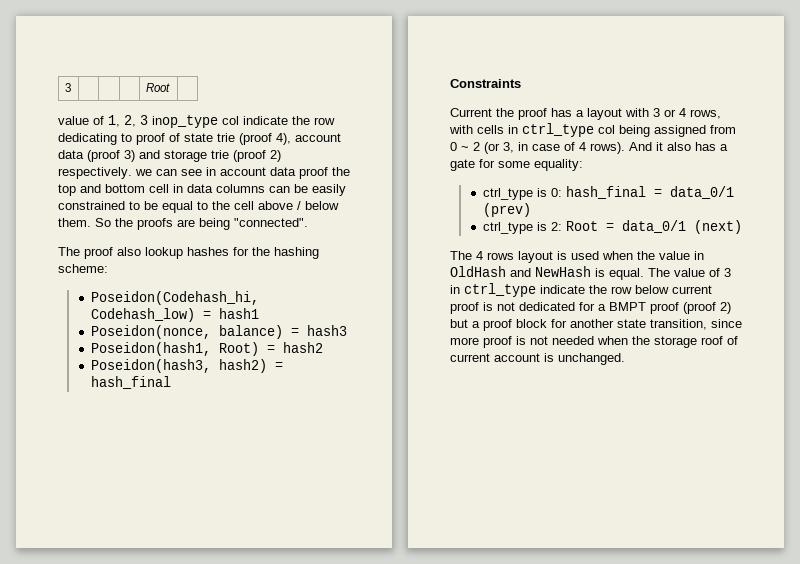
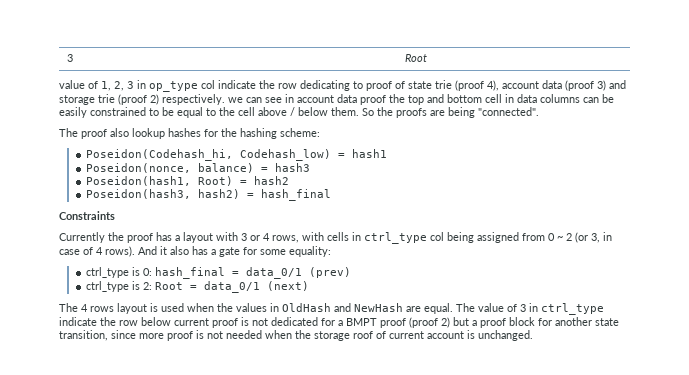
[152,115,218,128] inop_type -> [137,80,198,92] in op_type
[450,108,492,117] Current -> [59,232,105,243] Currently
[659,251,690,260] value -> [236,303,267,312] values
[595,268,605,277] is -> [406,306,421,312] are

